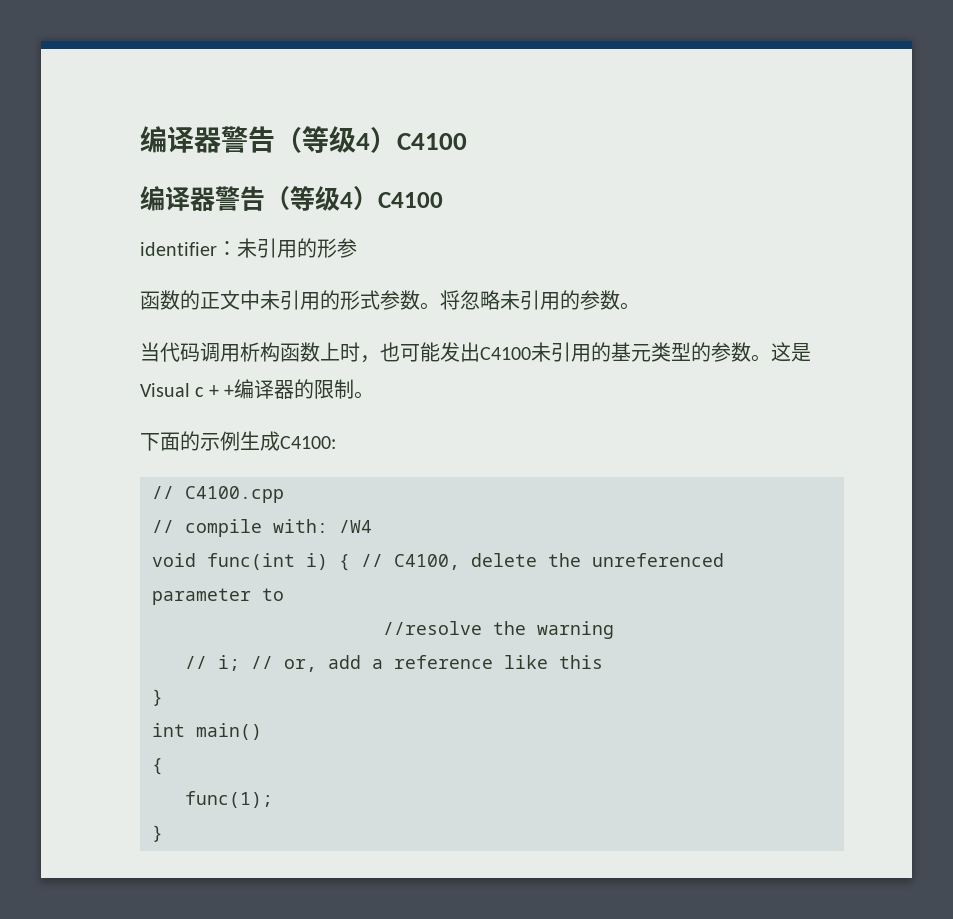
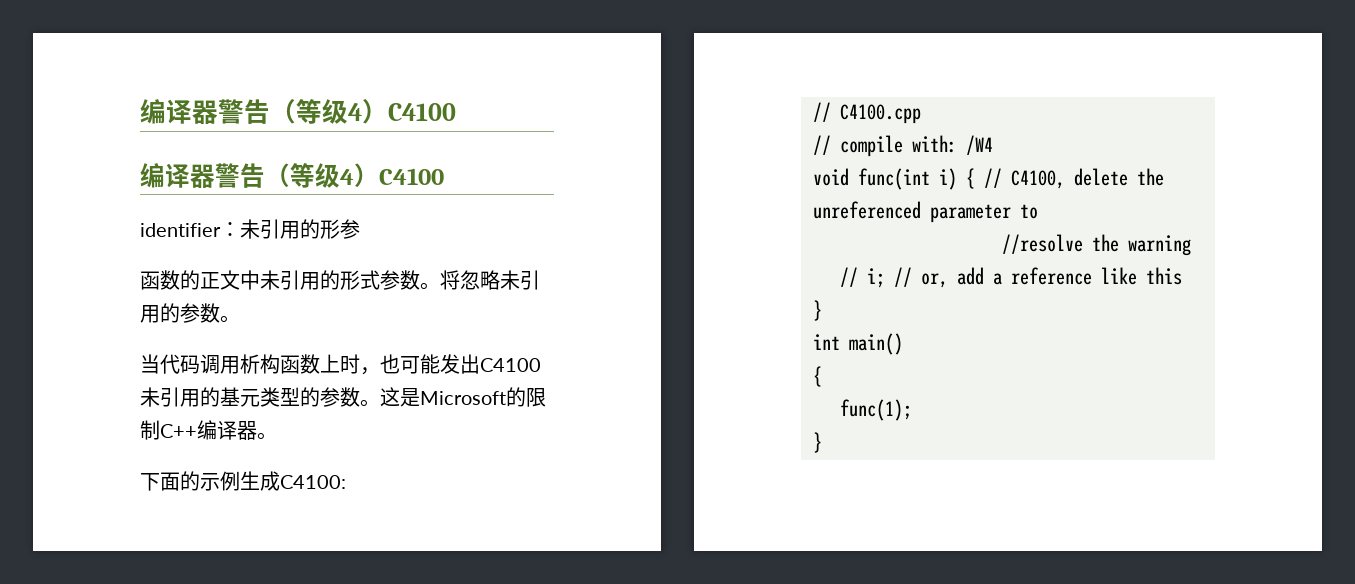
[140,379,355,399] Visual c + +编译器的限制 -> [420,387,546,407] [140,420,257,440] Microsoft的限制C++编译器

